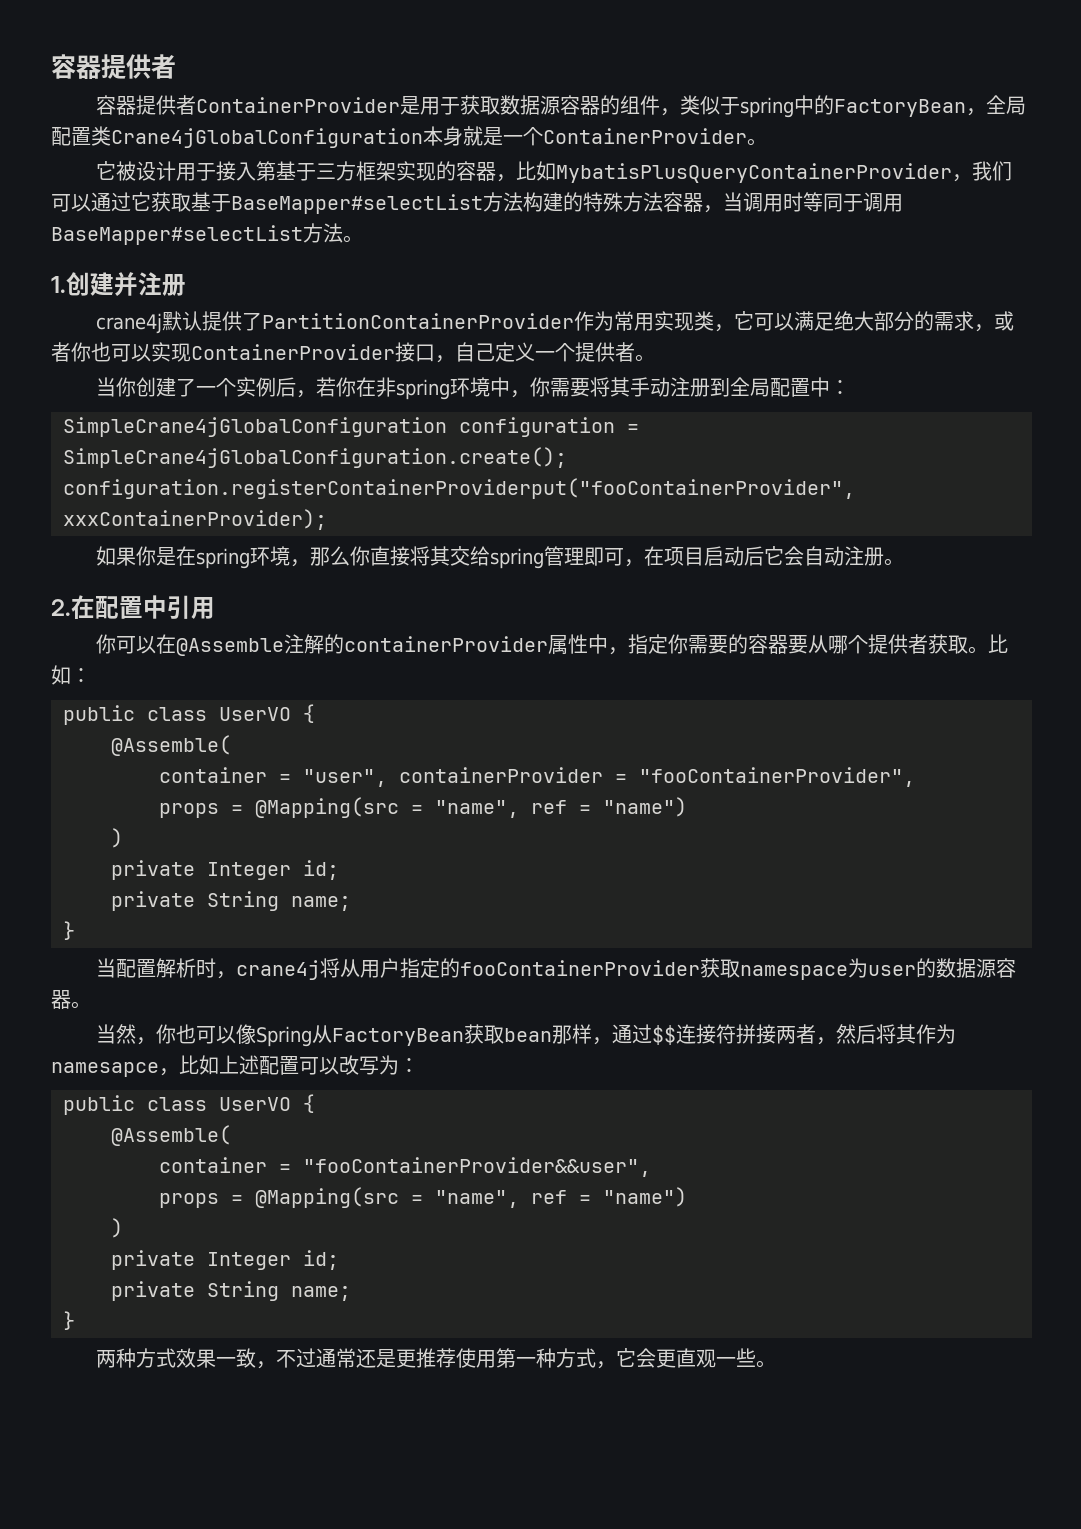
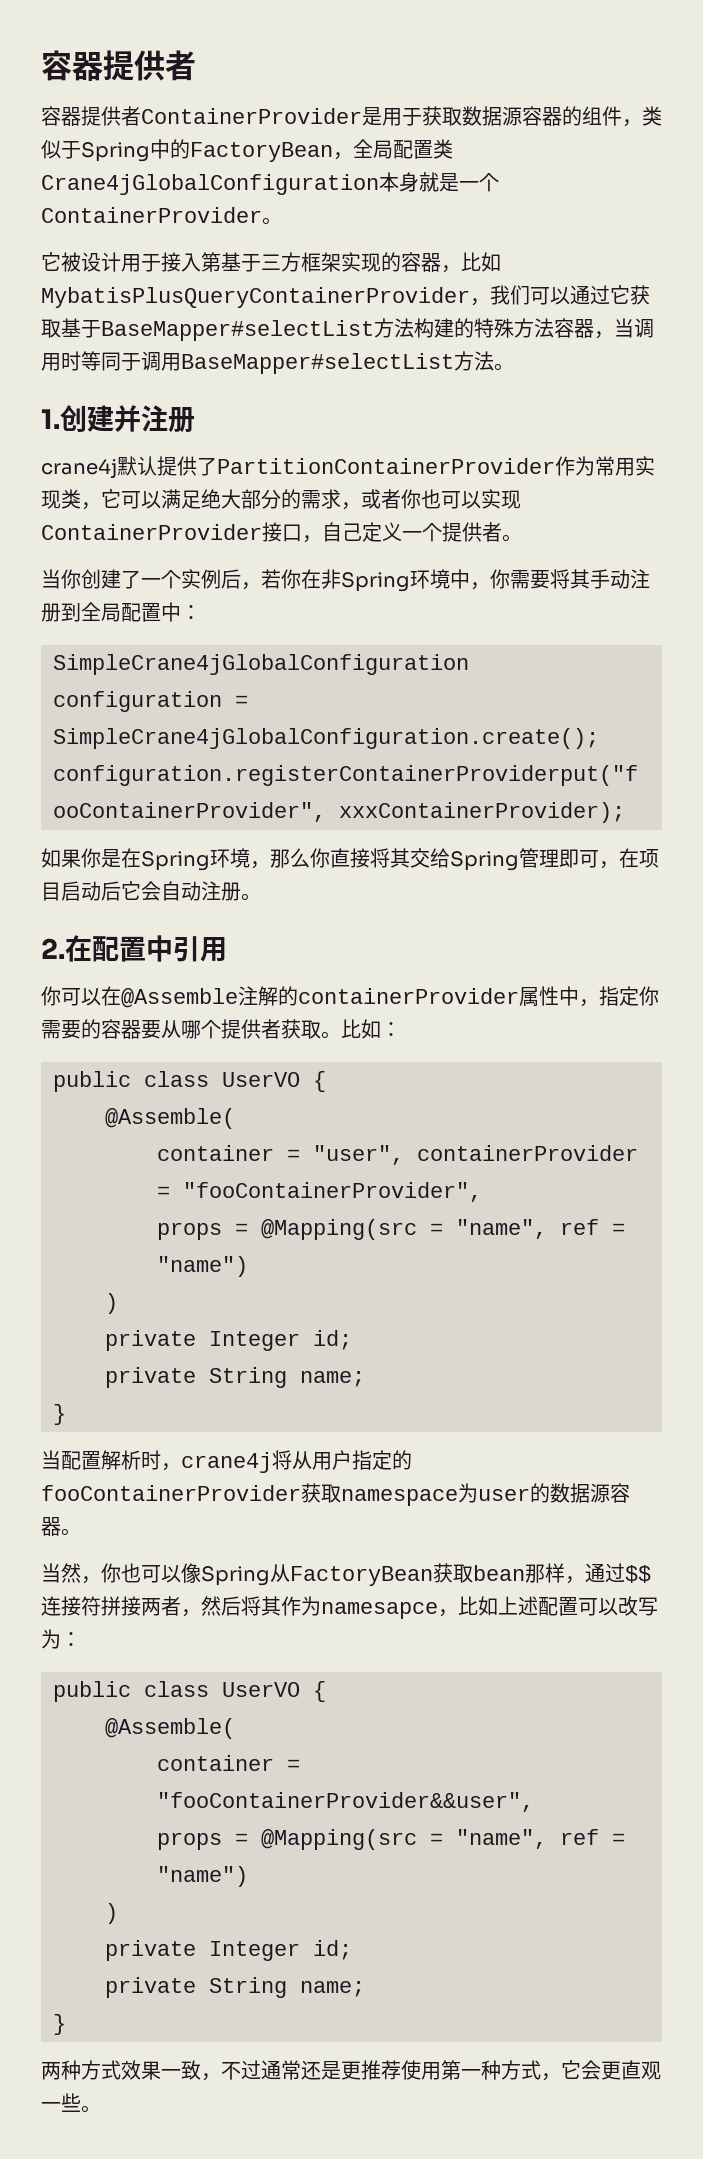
[740,97,795,118] spring -> [81,142,150,162] Spring
[396,379,451,400] spring -> [341,572,410,592] Spring
[196,548,251,569] spring -> [141,851,210,871] Spring
[490,548,545,569] spring -> [450,851,519,871] Spring

